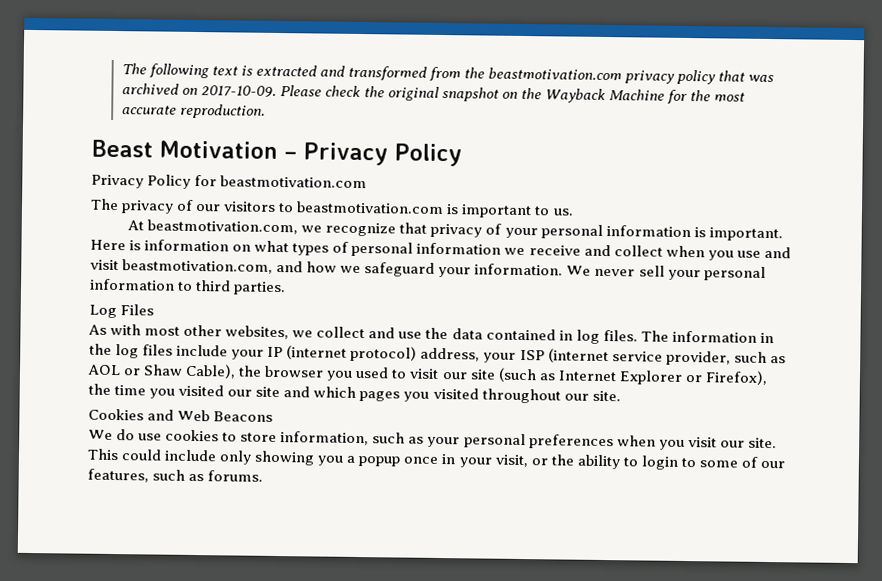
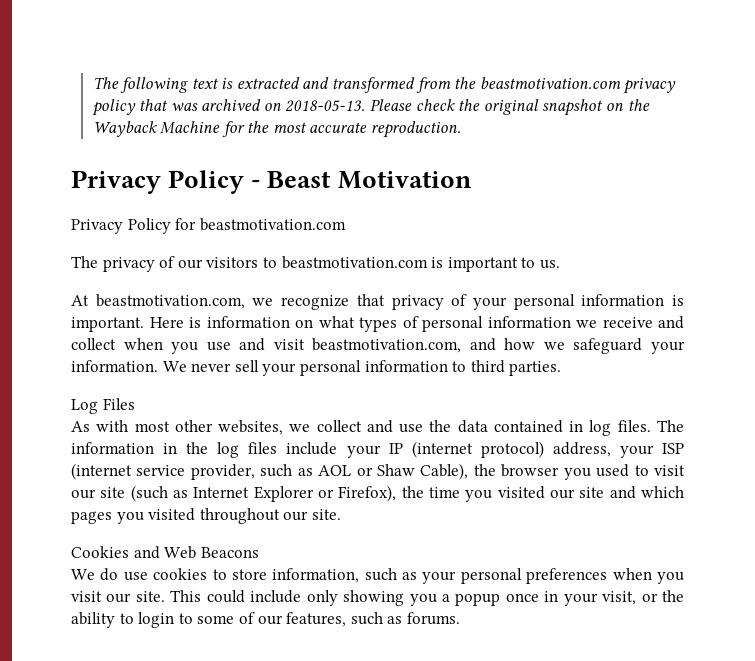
[200,85,277,97] 2017-10-09. -> [285,100,366,112] 2018-05-13.
(266, 111) none -> [71,170,261,194] Privacy Policy -
[284,142,462,167] – Privacy Policy -> (472, 180) none

